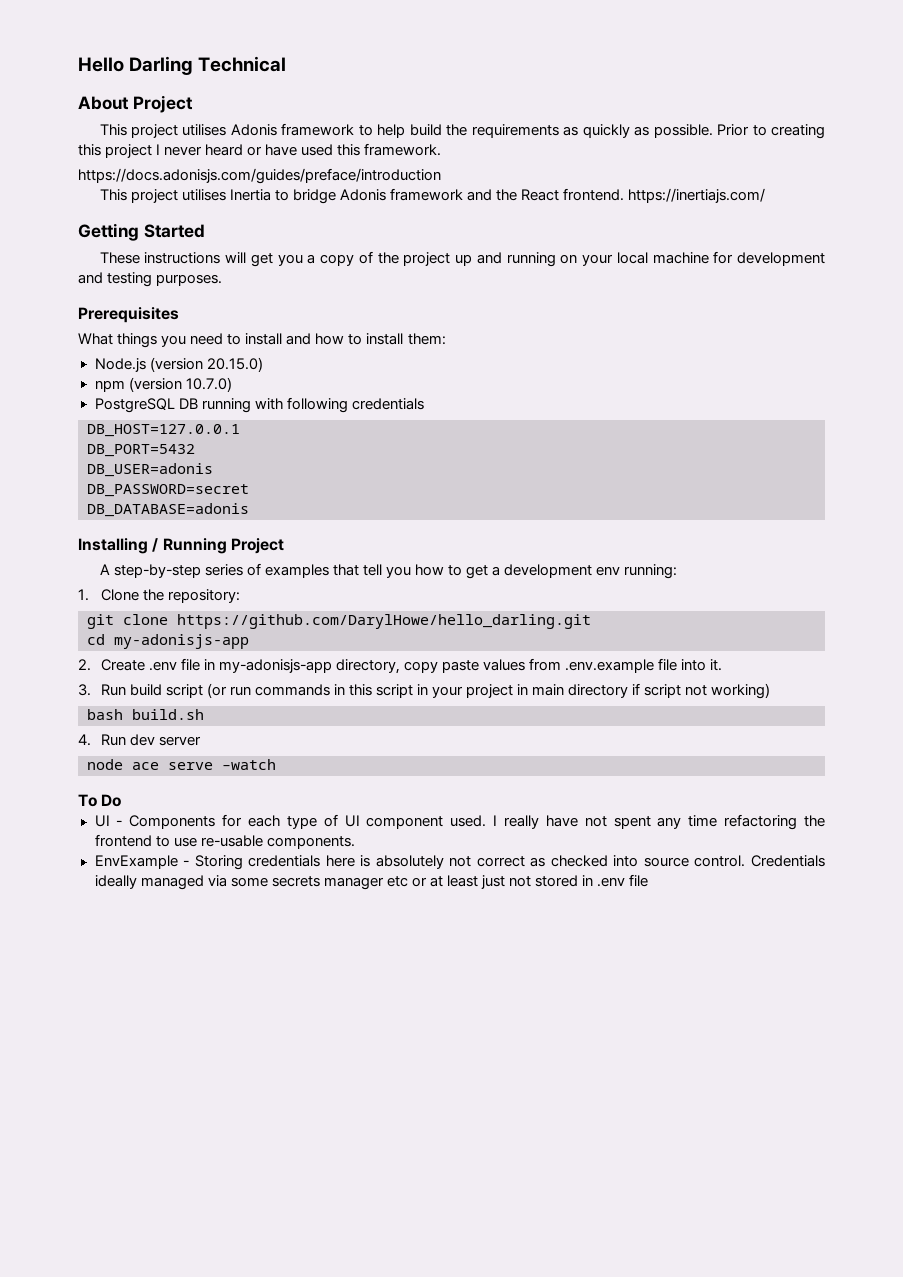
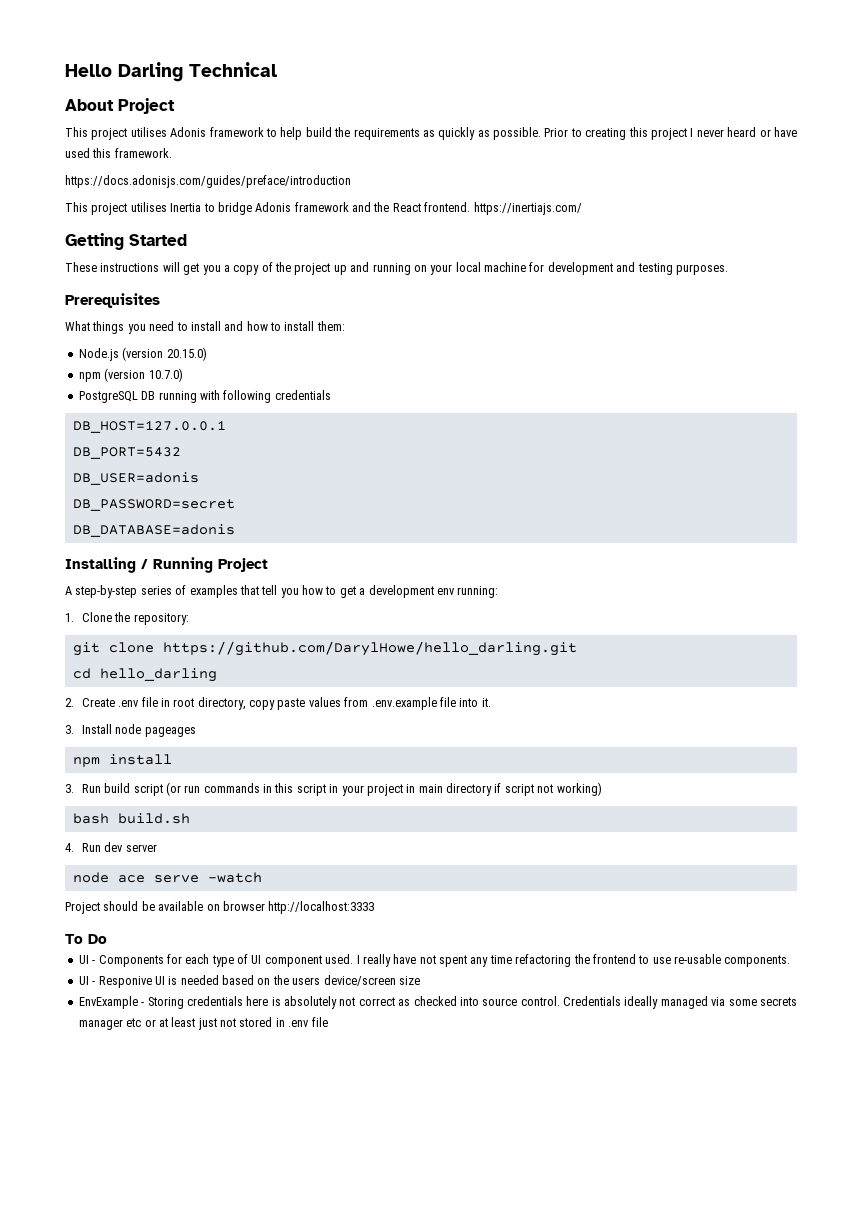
[114,634,249,649] my-adonisjs-app -> [99,668,217,682] hello_darling
[218,659,332,673] my-adonisjs-app -> [173,698,195,707] root
(723, 665) none -> [65,724,196,737] [72,754,172,767] // 3. Install node pageages // npm install
(276, 764) none -> [65,901,375,914] // Project should be available on browser http://localhost:3333
(355, 842) none -> [78,975,420,988] // UI - Responive UI is needed based on the users device/screen size

